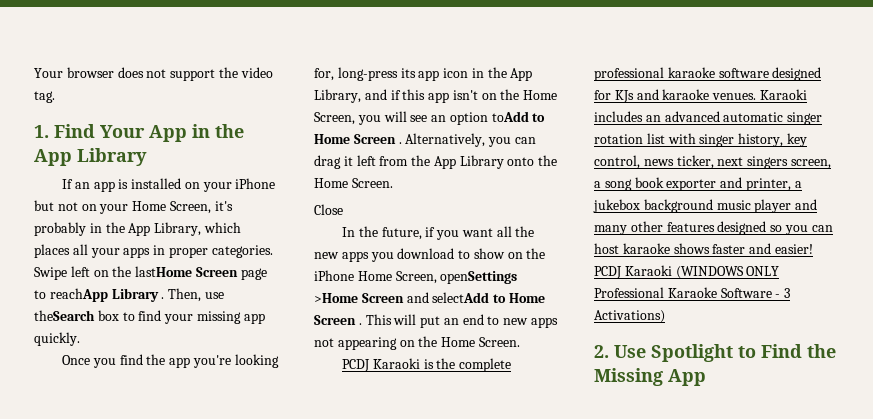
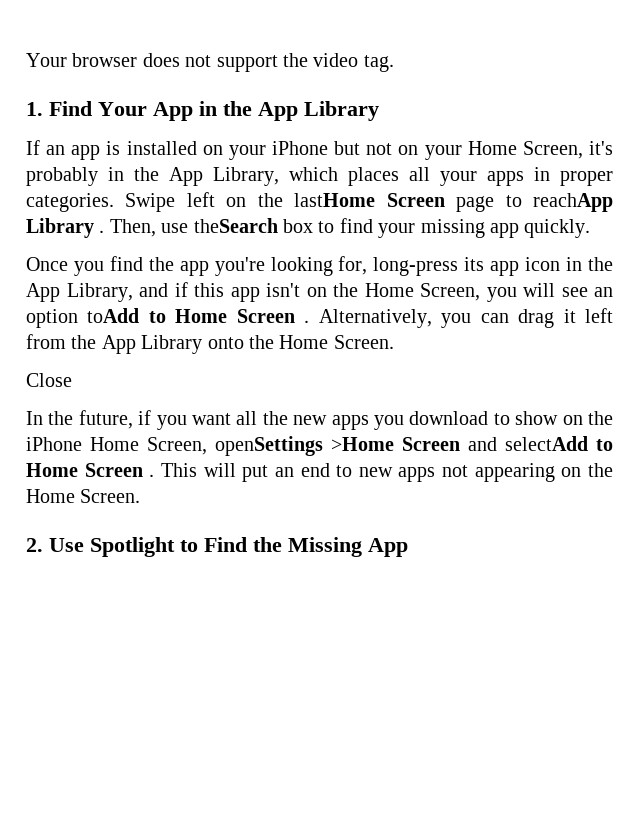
[341,358,512,372] [594,67,822,81] [594,89,807,103] [594,111,823,125] [594,133,807,147] [594,155,831,169] [594,177,802,191] [593,199,818,213] [594,221,833,235] [594,243,813,254] [594,265,780,279] [594,287,791,298] [594,310,665,323] // PCDJ Karaoki is the complete professional karaoke software designed for KJs and karaoke venues. Karaoki includes an advanced automatic singer rotation list with singer history, key control, news ticker, next singers screen, a song book exporter and printer, a jukebox background music player and many other features designed so you can host karaoke shows faster and easier! PCDJ Karaoki (WINDOWS ONLY Professional Karaoke Software - 3 Activations) -> (141, 496) none

